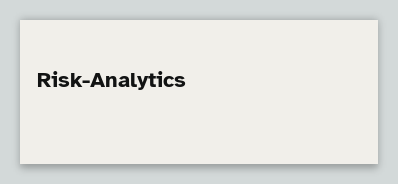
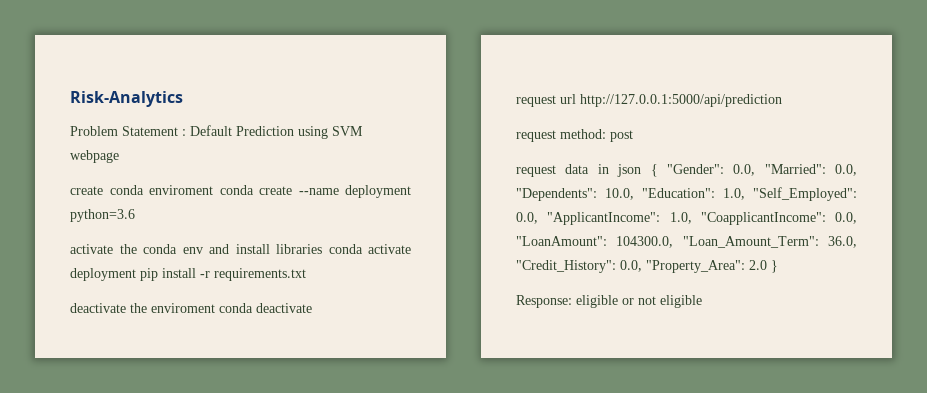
(186, 80) none -> [70,125,363,139] [70,150,119,163] [70,185,411,198] [70,209,135,222] [70,244,411,254] [70,268,306,281] [70,303,312,313] [516,94,782,107] [516,129,633,142] [516,164,857,177] [516,187,857,201] [516,212,857,225] [516,236,857,248] [516,260,778,273] [516,295,702,308] // Problem Statement : Default Prediction using SVM webpage // create conda enviroment conda create --name deployment python=3.6 // activate the conda env and install libraries conda activate deployment pip install -r requirements.txt // deactivate the enviroment conda deactivate // request url http://127.0.0.1:5000/api/prediction // request method: post // request data in json { "Gender": 0.0, "Married": 0.0, "Dependents": 10.0, "Education": 1.0, "Self_Employed": 0.0, "ApplicantIncome": 1.0, "CoapplicantIncome": 0.0, "LoanAmount": 104300.0, "Loan_Amount_Term": 36.0, "Credit_History": 0.0, "Property_Area": 2.0 } // Response: eligible or not eligible

